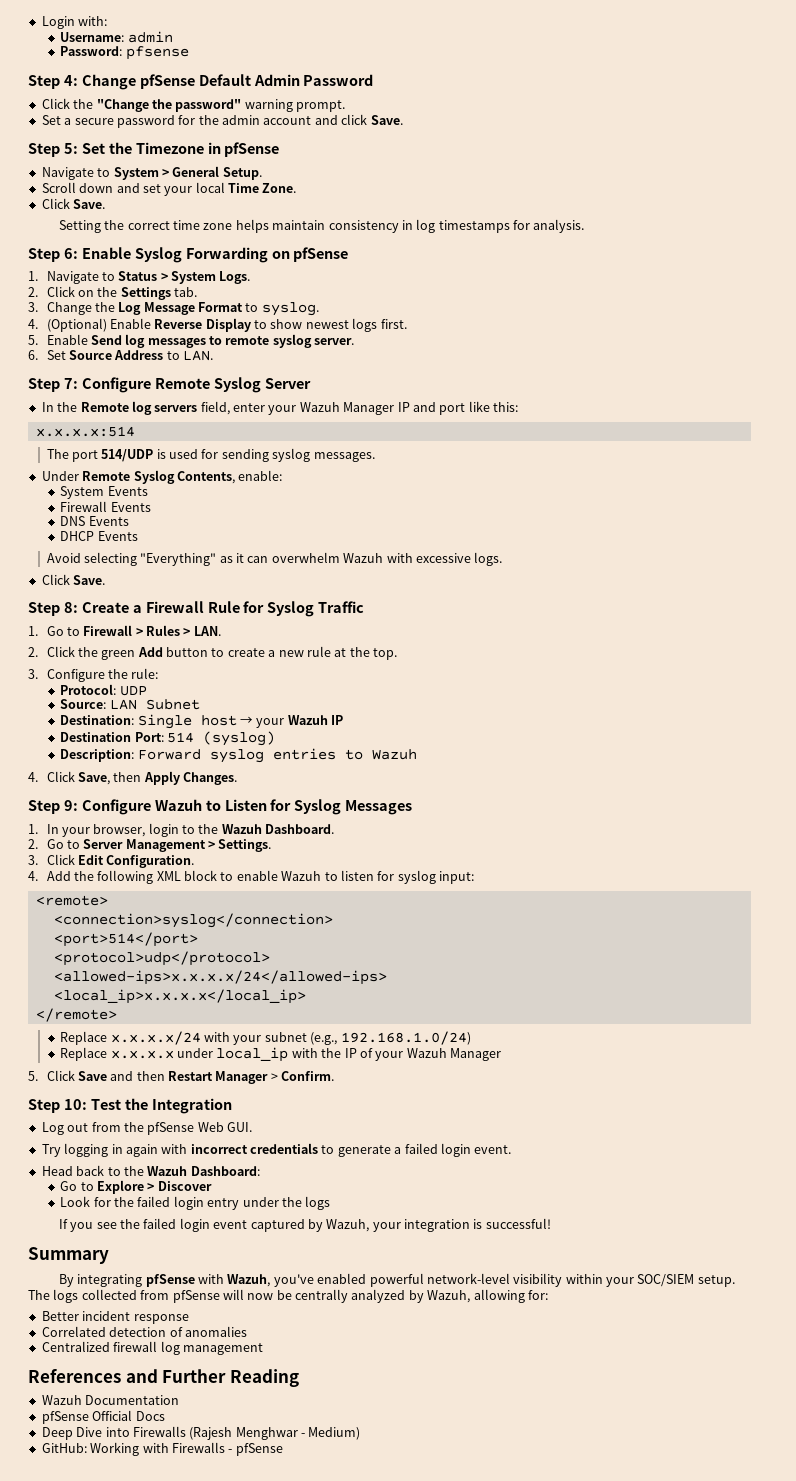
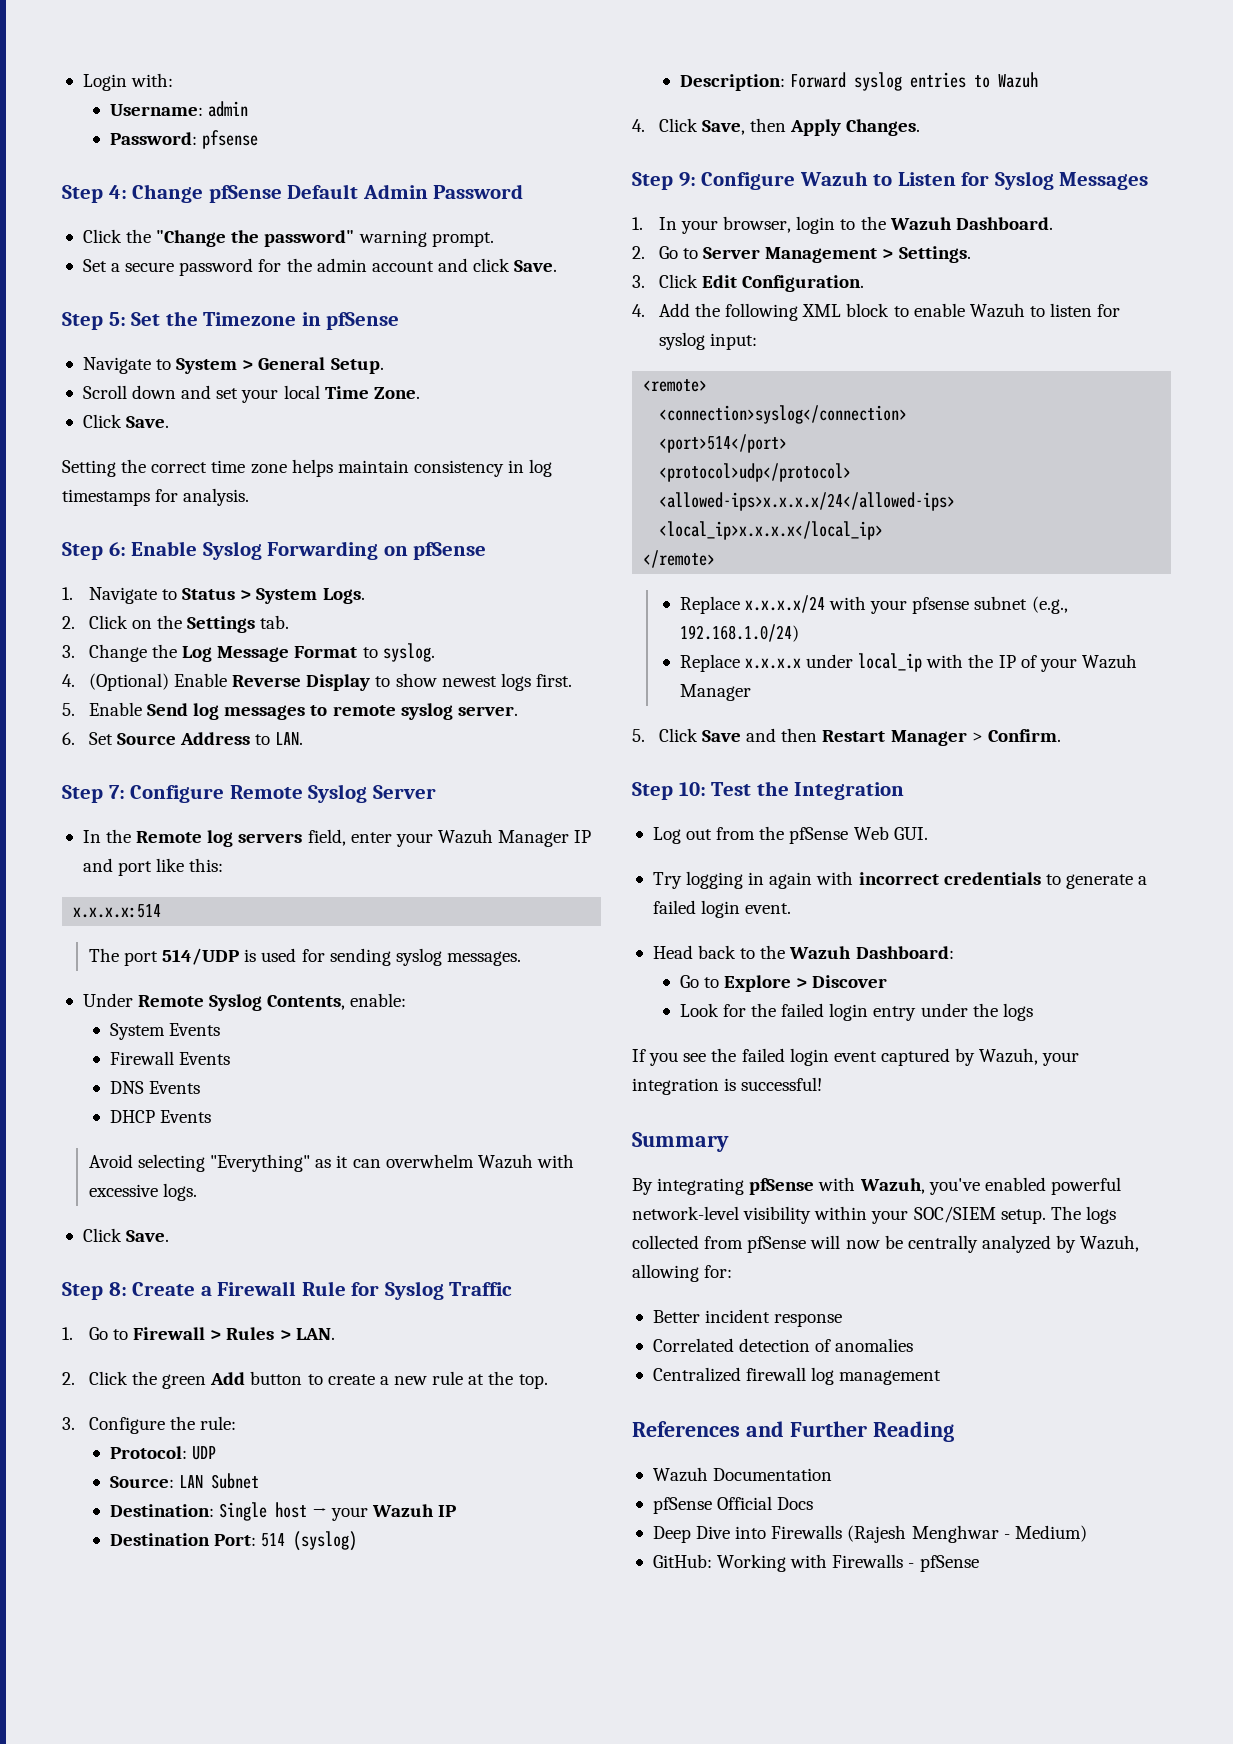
(262, 1040) none -> [912,597,970,614] pfsense

